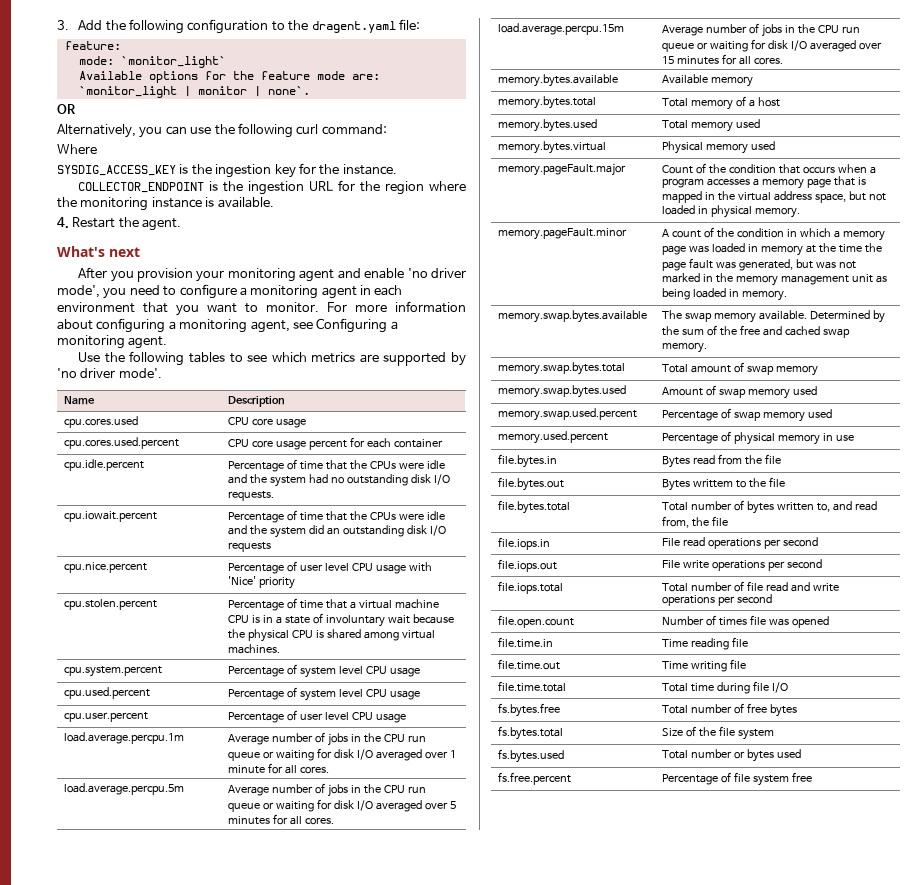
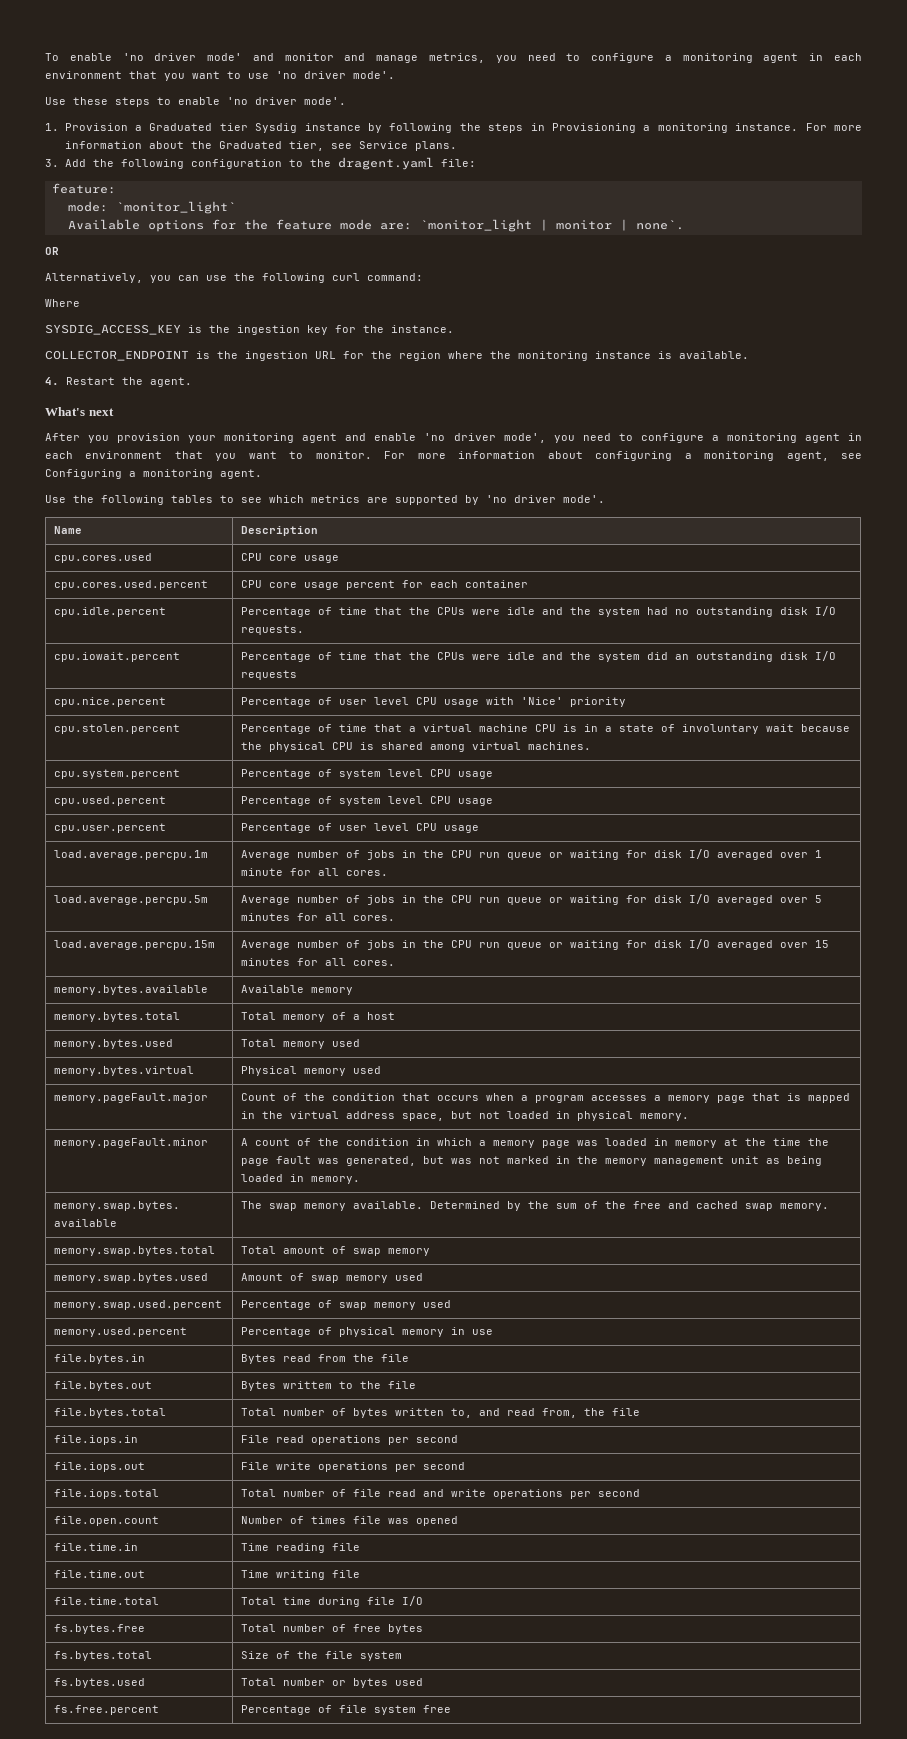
(57, 25) none -> [45,53,863,63] [45,71,395,81] [45,97,346,107] [45,123,862,133] [64,141,457,151] To enable 'no driver mode' and monitor and manage metrics, you need to configure a monitoring agent in each environment that you want to use 'no driver mode'. // Use these steps to enable 'no driver mode'. // 1. Provision a Graduated tier Sysdig instance by following the steps in Provisioning a monitoring instance. For more information about the Graduated tier, see Service plans. //

